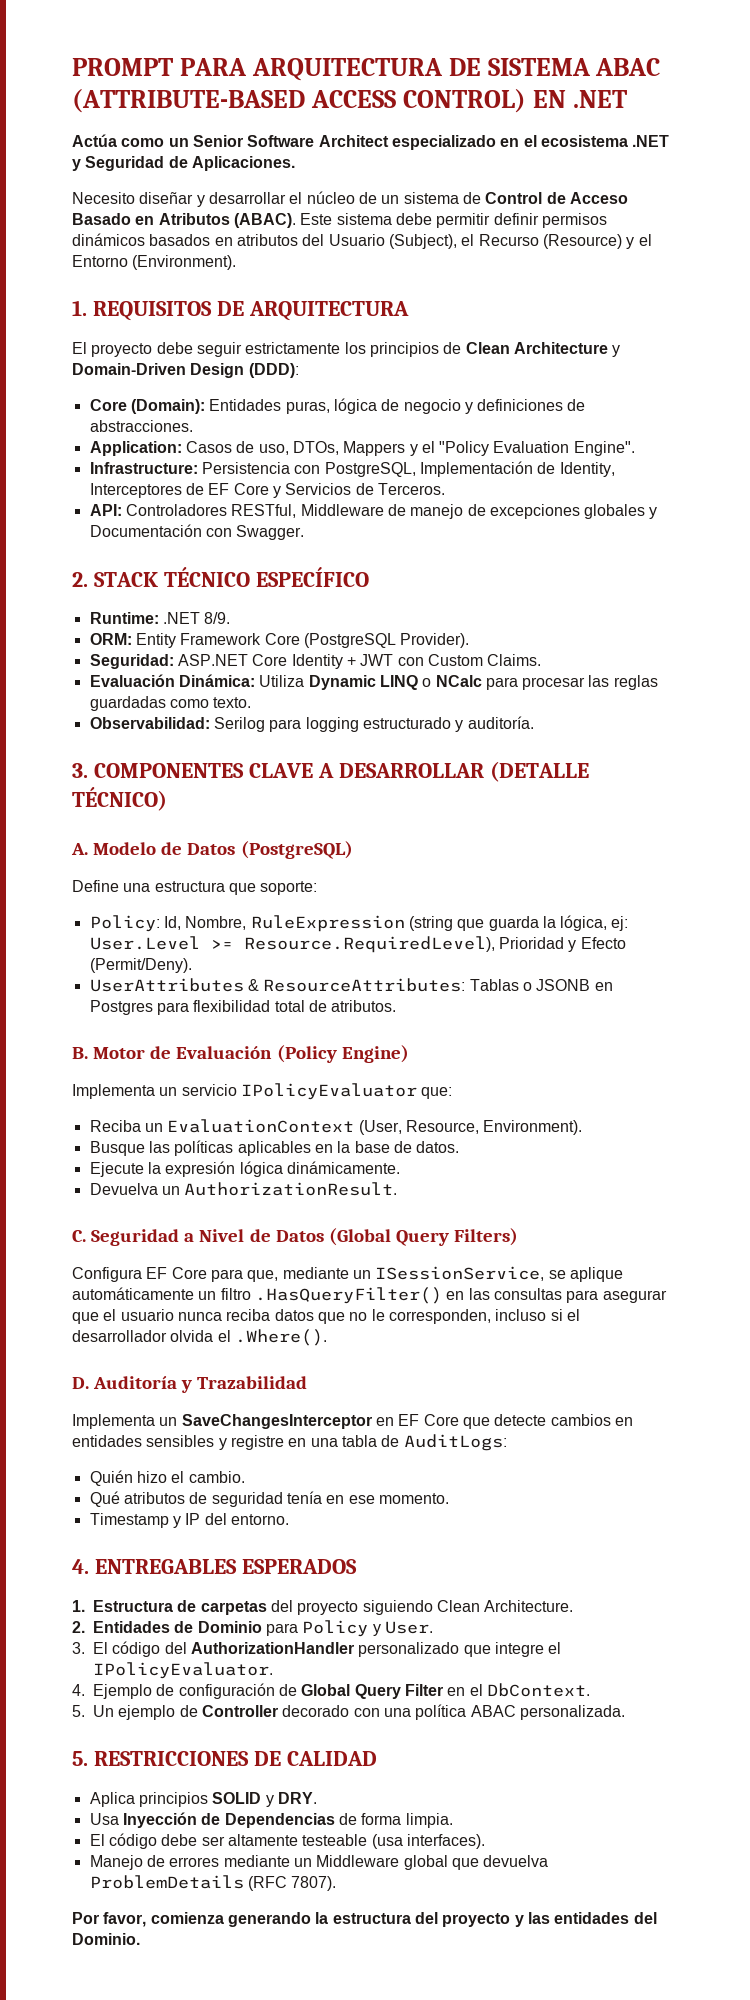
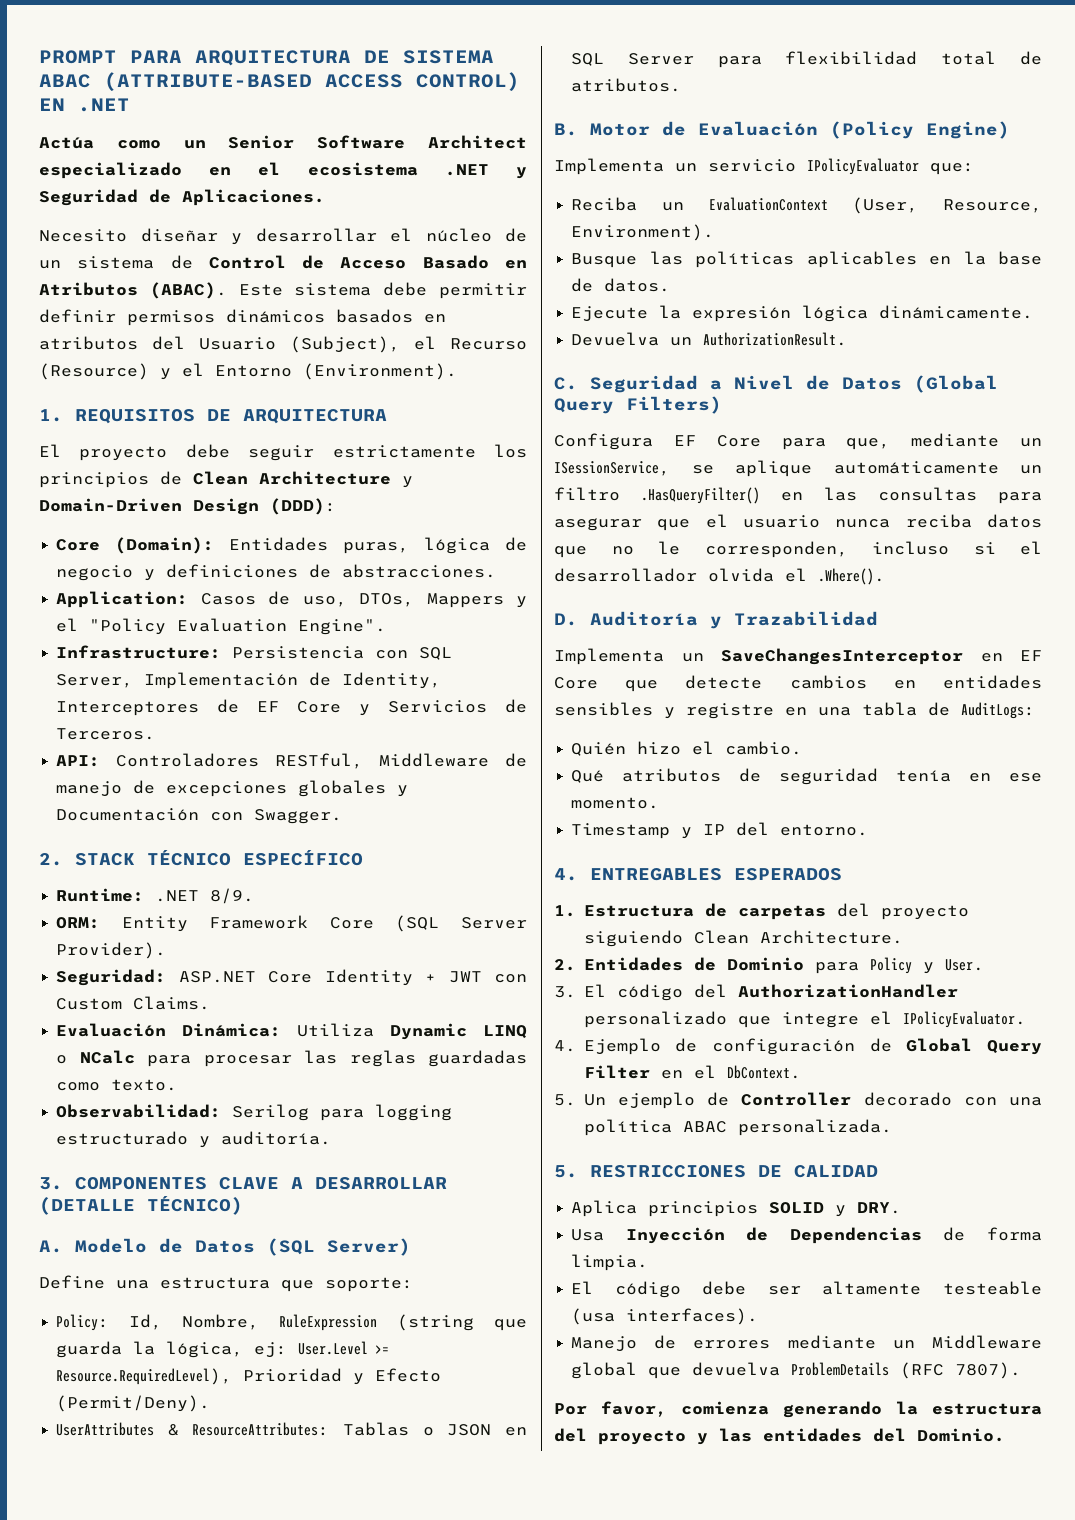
[324,462,416,477] PostgreSQL, -> [419,647,453,660] [56,674,134,688] SQL Server,
[303,633,396,648] (PostgreSQL -> [395,915,527,932] (SQL Server
[240,841,353,859] (PostgreSQL) -> [267,1238,411,1256] (SQL Server)
[536,979,613,991] [89,1000,153,1015] JSONB en Postgres -> [447,1424,527,1436] [571,53,694,66] JSON en SQL Server

